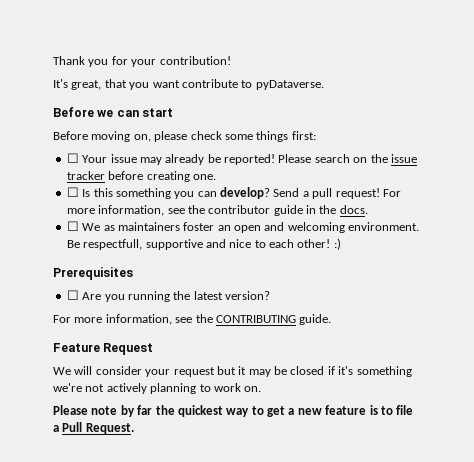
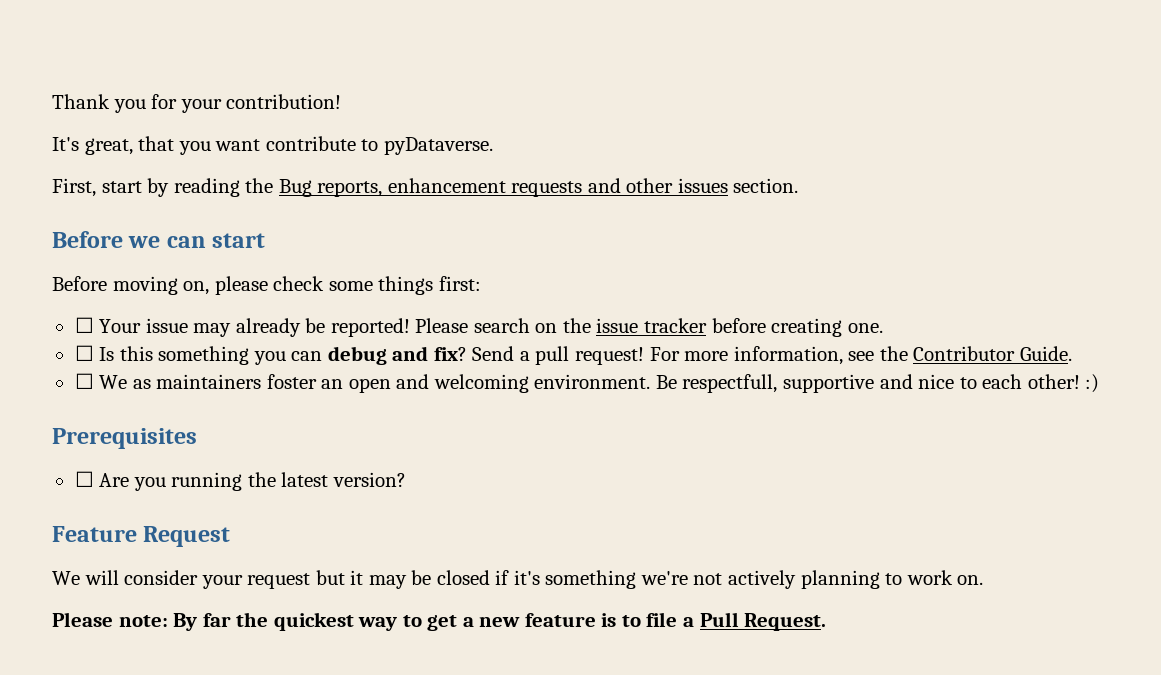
(324, 85) none -> [52,178,799,197] // First, start by reading the Bug reports, enhancement requests and other issues section.
[220,187,270,199] develop? -> [327,346,467,365] debug and fix?
[208,205,368,216] contributor guide in the docs. -> [913,346,1072,361] Contributor Guide.
[53,314,332,325] // For more information, see the CONTRIBUTING guide. -> (406, 479) none
[91,405,135,417] note by -> [118,613,198,631] note: By

